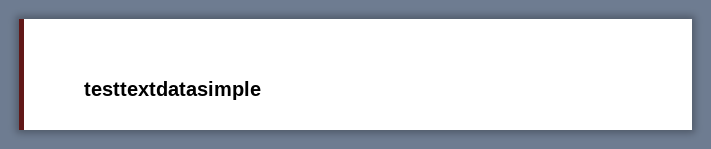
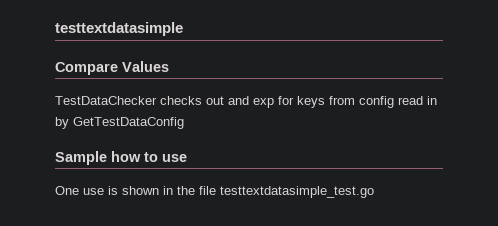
(261, 90) none -> [55,61,169,75] [55,96,437,108] [55,117,184,129] [55,151,187,165] [55,186,374,198] // Compare Values // TestDataChecker checks out and exp for keys from config read in by GetTestDataConfig // Sample how to use // One use is shown in the file testtextdatasimple_test.go

